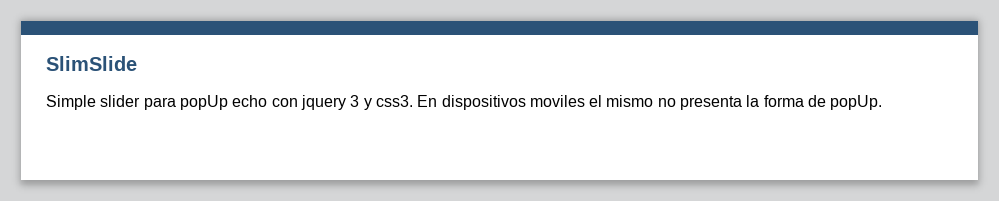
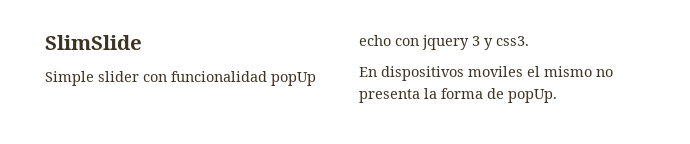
[143,97,176,110] para -> [143,71,267,82] con funcionalidad
(413, 101) none -> (529, 41) //

